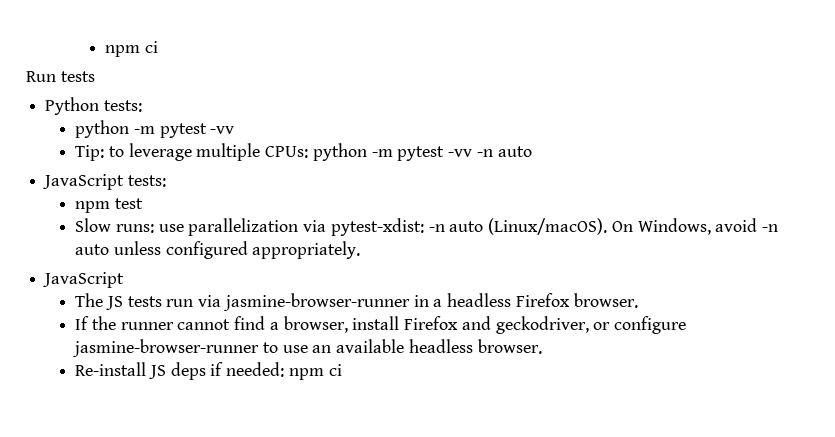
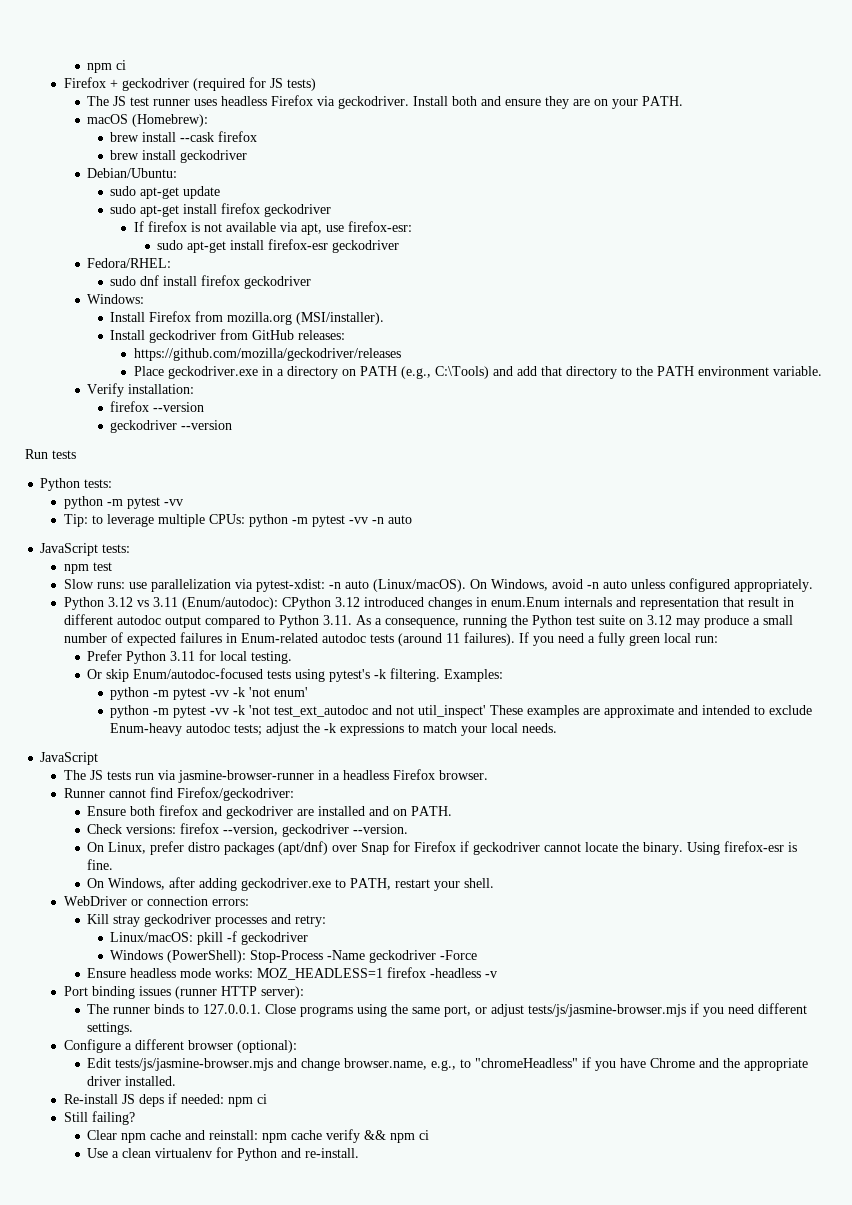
[105,41,158,57] npm ci -> [87,60,127,73] [63,77,316,91] [87,95,684,109] [87,114,209,127] [110,131,258,142] [110,150,248,163] [87,168,178,178] [110,186,221,199] [110,203,332,217] [133,221,412,235] [157,239,400,253] [87,258,172,268] [110,275,312,289] [87,294,145,304] [110,311,385,325] [110,329,346,343] [133,348,401,361] [133,366,822,379] [87,383,195,397] [110,401,205,412] [110,420,233,433] npm ci // Firefox + geckodriver (required for JS tests) // The JS test runner uses headless Firefox via geckodriver. Install both and ensure they are on your PATH. // macOS (Homebrew): // brew install --cask firefox // brew install geckodriver // Debian/Ubuntu: // sudo apt-get update // sudo apt-get install firefox geckodriver // If firefox is not available via apt, use firefox-esr: // sudo apt-get install firefox-esr geckodriver // Fedora/RHEL: // sudo dnf install firefox geckodriver // Windows: // Install Firefox from mozilla.org (MSI/installer). // Install geckodriver from GitHub releases: // https://github.com/mozilla/geckodriver/releases // Place geckodriver.exe in a directory on PATH (e.g., C:\Tools) and add that directory to the PATH environment variable. // Verify installation: // firefox --version // geckodriver --version
(361, 250) none -> [63,597,794,610] [63,614,793,628] [63,632,718,646] [87,650,293,664] [87,668,504,682] [110,687,309,700] [110,705,813,718] [110,723,558,736] // Python 3.12 vs 3.11 (Enum/autodoc): CPython 3.12 introduced changes in enum.Enum internals and representation that result in different autodoc output compared to Python 3.11. As a consequence, running the Python test suite on 3.12 may produce a small number of expected failures in Enum-related autodoc tests (around 11 failures). If you need a fully green local run: // Prefer Python 3.11 for local testing. // Or skip Enum/autodoc-focused tests using pytest's -k filtering. Examples: // python -m pytest -vv -k 'not enum' // python -m pytest -vv -k 'not test_ext_autodoc and not util_inspect' These examples are approximate and intended to exclude Enum-heavy autodoc tests; adjust the -k expressions to match your local needs.
[75,316,686,334] [72,339,542,357] If the runner cannot find a browser, install Firefox and geckodriver, or configure jasmine-browser-runner to use an available headless browser. -> [63,787,294,801] [87,805,453,819] [87,823,409,837] [87,841,798,855] [87,859,114,870] [87,877,495,891] [63,896,249,906] [87,914,327,927] [110,931,309,945] [110,950,478,963] [87,967,498,980] [63,986,304,999] [87,1003,808,1017] [87,1022,134,1035] [63,1039,297,1053] [87,1057,809,1071] [87,1076,177,1086] Runner cannot find Firefox/geckodriver: // Ensure both firefox and geckodriver are installed and on PATH. // Check versions: firefox --version, geckodriver --version. // On Linux, prefer distro packages (apt/dnf) over Snap for Firefox if geckodriver cannot locate the binary. Using firefox-esr is fine. // On Windows, after adding geckodriver.exe to PATH, restart your shell. // WebDriver or connection errors: // Kill stray geckodriver processes and retry: // Linux/macOS: pkill -f geckodriver // Windows (PowerShell): Stop-Process -Name geckodriver -Force // Ensure headless mode works: MOZ_HEADLESS=1 firefox -headless -v // Port binding issues (runner HTTP server): // The runner binds to 127.0.0.1. Close programs using the same port, or adjust tests/js/jasmine-browser.mjs if you need different settings. // Configure a different browser (optional): // Edit tests/js/jasmine-browser.mjs and change browser.name, e.g., to "chromeHeadless" if you have Chrome and the appropriate driver installed.
(342, 370) none -> [63,1111,135,1125] [87,1129,430,1143] [87,1147,360,1161] // Still failing? // Clear npm cache and reinstall: npm cache verify && npm ci // Use a clean virtualenv for Python and re-install.

